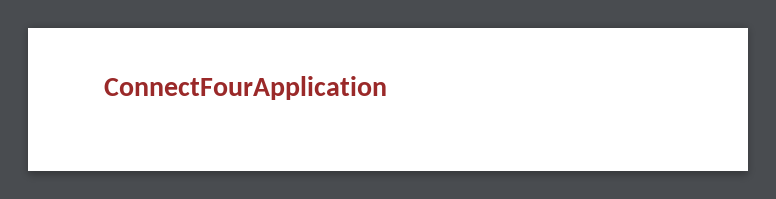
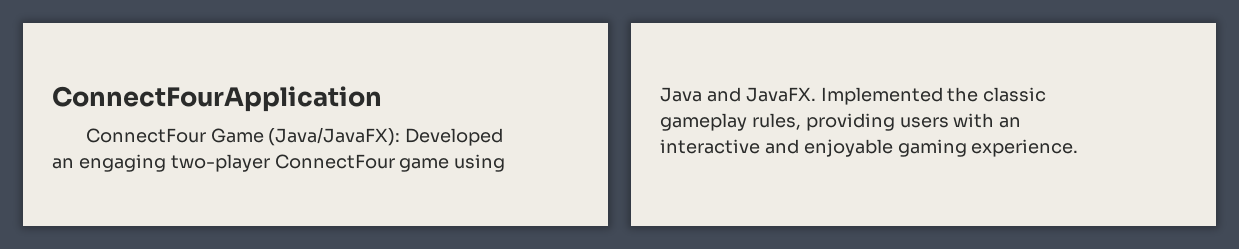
(387, 88) none -> [85,127,504,146] [52,154,506,172] [660,87,1047,105] [660,113,1022,131] [660,139,1079,157] // ConnectFour Game (Java/JavaFX): Developed an engaging two-player ConnectFour game using Java and JavaFX. Implemented the classic gameplay rules, providing users with an interactive and enjoyable gaming experience.

